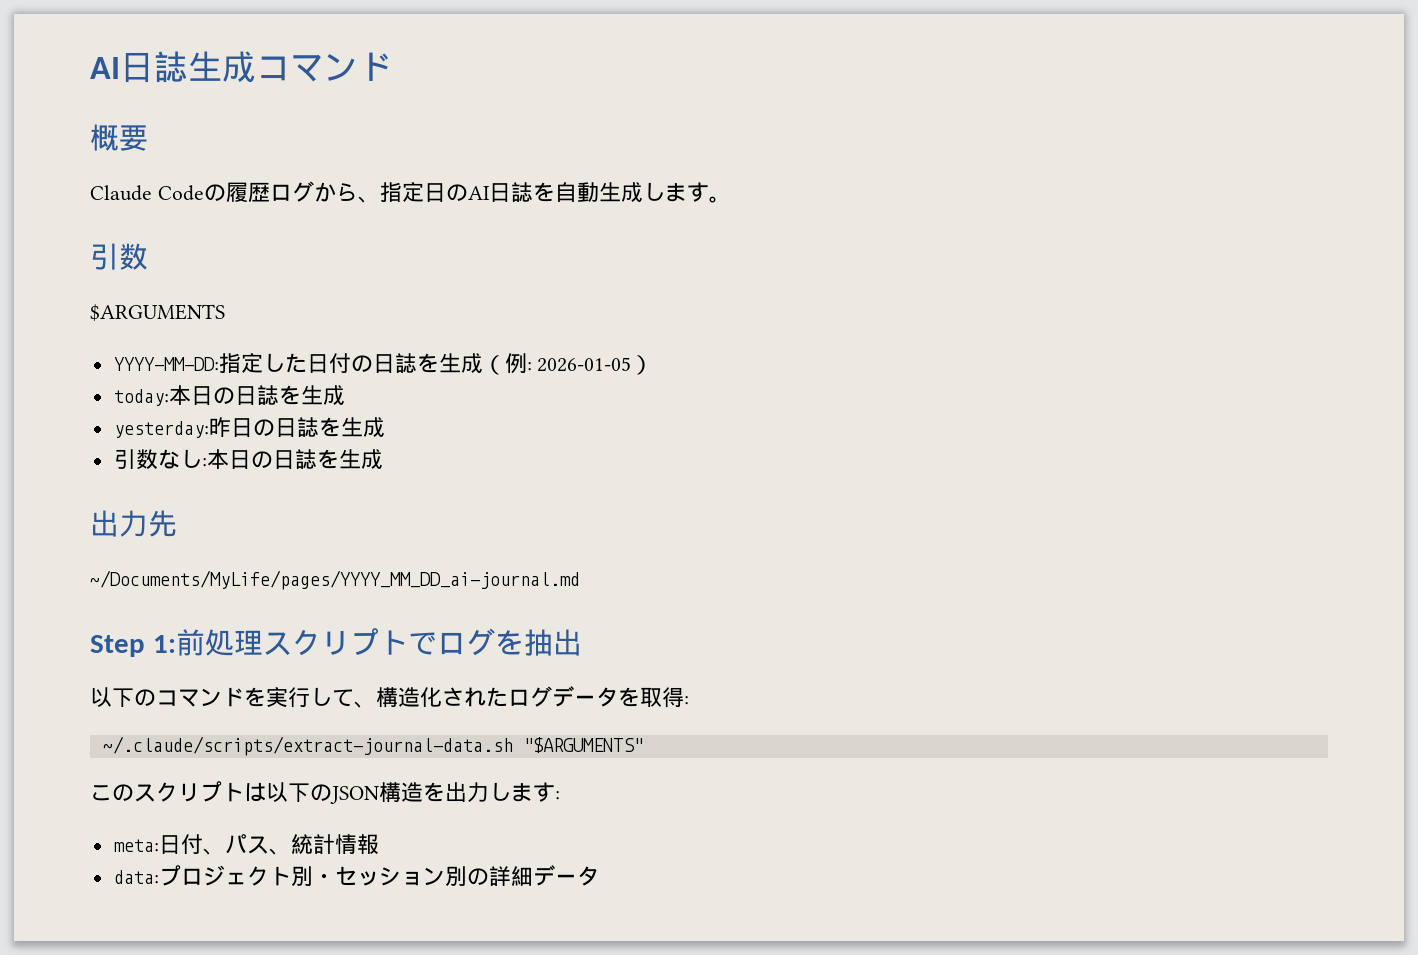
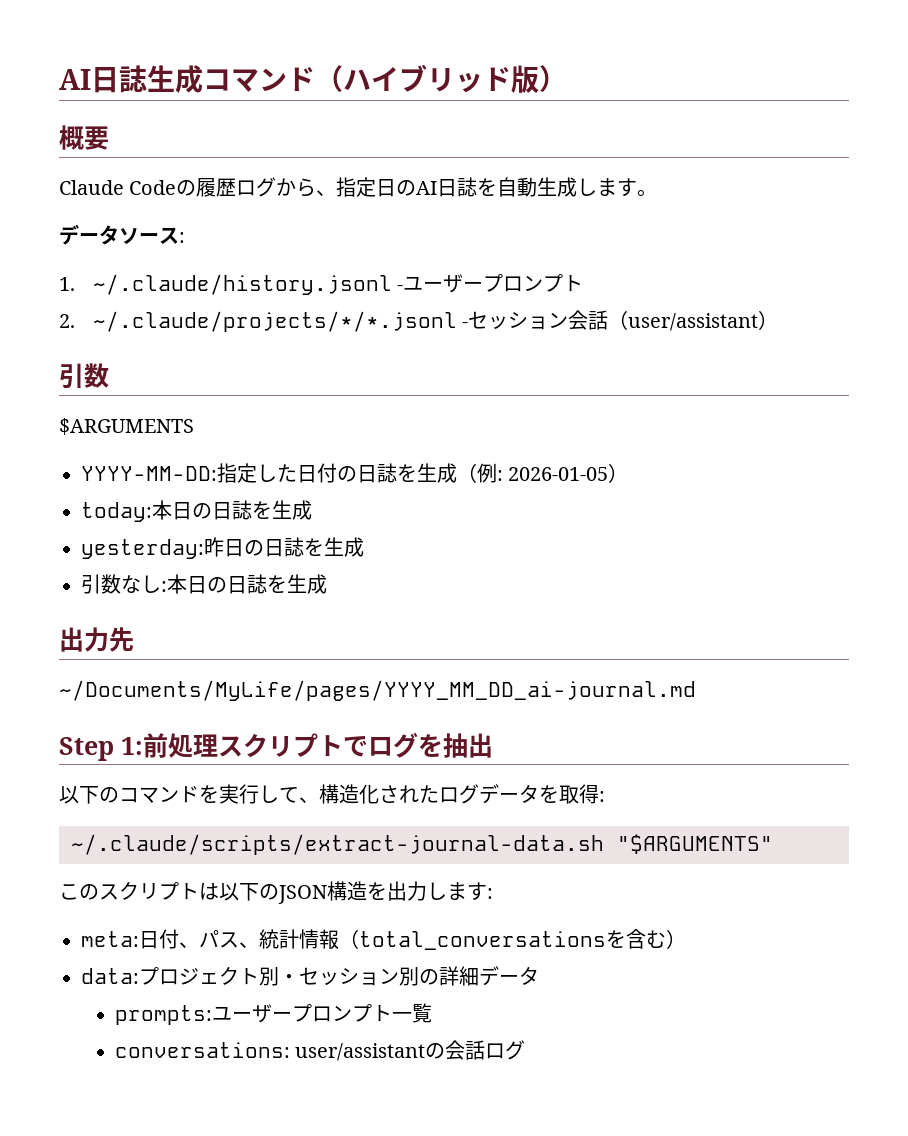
(392, 66) none -> [315,64,567,93] （ハイブリッド版）
(731, 199) none -> [59,224,185,245] [59,274,584,295] [59,310,779,332] // データソース: // 1. ~/.claude/history.jsonl -ユーザープロンプト // 2. ~/.claude/projects/*/*.jsonl -セッション会話（user/assistant）
(379, 844) none -> [339,929,686,950] （total_conversationsを含む）
(599, 876) none -> [114,1003,432,1025] [114,1040,526,1061] // prompts:ユーザープロンプト一覧 // conversations: user/assistantの会話ログ

